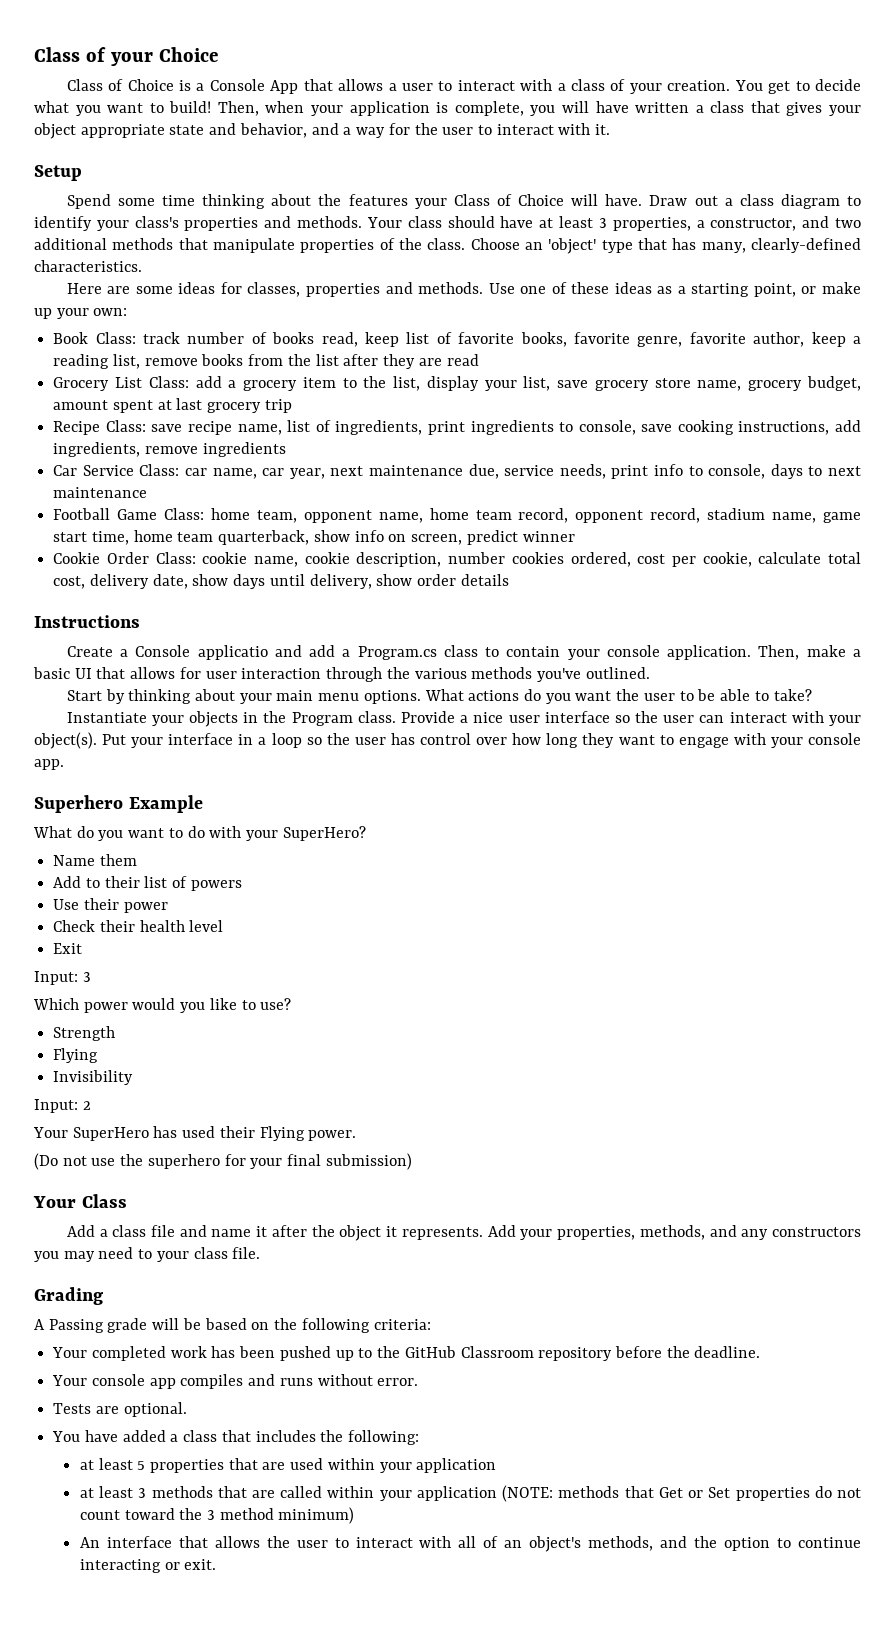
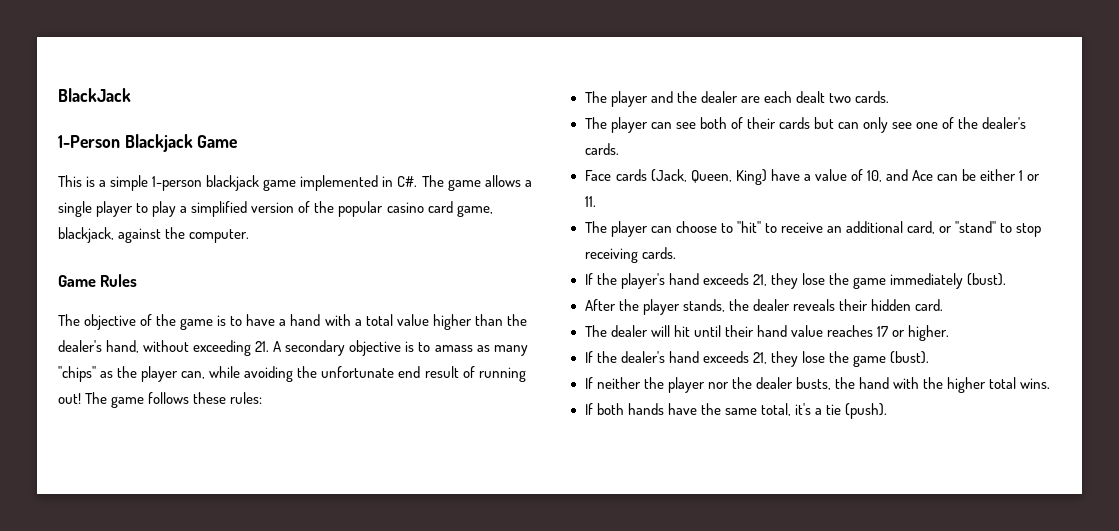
[34,47,218,66] [66,79,862,94] [34,101,861,116] [34,123,611,139] [34,165,82,181] [66,194,862,209] [34,216,862,231] [34,238,862,254] [34,260,142,272] [66,282,862,297] [34,308,128,319] [53,332,861,347] [53,354,479,369] [53,376,862,391] [53,398,292,413] [53,420,862,435] [53,442,286,457] [53,464,861,479] [53,487,148,498] [53,508,862,523] [53,530,575,545] [53,552,861,567] [53,574,509,589] [34,615,140,628] [66,645,862,660] [33,667,650,682] [66,689,812,704] [66,711,862,727] [34,732,861,749] [34,759,64,770] [34,795,203,813] [33,826,366,841] [53,854,137,866] [53,876,242,891] [53,898,168,913] [53,920,224,932] [53,943,83,954] [34,971,91,985] [33,998,292,1013] [53,1026,116,1041] [53,1048,99,1063] [53,1070,134,1085] [34,1099,91,1113] [33,1126,357,1141] [34,1153,412,1170] [33,1194,127,1208] [66,1225,862,1241] [34,1247,261,1262] [34,1287,103,1305] [34,1318,431,1333] [52,1346,761,1361] [52,1374,419,1389] [53,1402,187,1417] [52,1430,420,1445] [79,1458,497,1473] [79,1485,862,1502] [79,1507,355,1524] [79,1536,861,1552] [79,1559,217,1573] Class of your Choice // Class of Choice is a Console App that allows a user to interact with a class of your creation. You get to decide what you want to build! Then, when your application is complete, you will have written a class that gives your object appropriate state and behavior, and a way for the user to interact with it. // Setup // Spend some time thinking about the features your Class of Choice will have. Draw out a class diagram to identify your class's properties and methods. Your class should have at least 3 properties, a constructor, and two additional methods that manipulate properties of the class. Choose an 'object' type that has many, clearly-defined characteristics. // Here are some ideas for classes, properties and methods. Use one of these ideas as a starting point, or make up your own: // Book Class: track number of books read, keep list of favorite books, favorite genre, favorite author, keep a reading list, remove books from the list after they are read // Grocery List Class: add a grocery item to the list, display your list, save grocery store name, grocery budget, amount spent at last grocery trip // Recipe Class: save recipe name, list of ingredients, print ingredients to console, save cooking instructions, add ingredients, remove ingredients // Car Service Class: car name, car year, next maintenance due, service needs, print info to console, days to next maintenance // Football Game Class: home team, opponent name, home team record, opponent record, stadium name, game start time, home team quarterback, show info on screen, predict winner // Cookie Order Class: cookie name, cookie description, number cookies ordered, cost per cookie, calculate total cost, delivery date, show days until delivery, show order details // Instructions // Create a Console applicatio and add a Program.cs class to contain your console application. Then, make a basic UI that allows for user interaction through the various methods you've outlined. // Start by thinking about your main menu options. What actions do you want the user to be able to take? // Instantiate your objects in the Program class. Provide a nice user interface so the user can interact with your object(s). Put your interface in a loop so the user has control over how long they want to engage with your console app. // Superhero Example // What do you want to do with your SuperHero? // Name them // Add to their list of powers // Use their power // Check their health level // Exit // Input: 3 // Which power would you like to use? // Strength // Flying // Invisibility // Input: 2 // Your SuperHero has used their Flying power. // (Do not use the superhero for your final submission) // Your Class // Add a class file and name it after the object it represents. Add your properties, methods, and any constructors you may need to your class file. // Grading // A Passing grade will be based on the following criteria: // Your completed work has been pushed up to the GitHub Classroom repository before the deadline. // Your console app compiles and runs without error. // Tests are optional. // You have added a class that includes the following: // at least 5 properties that are used within your application // at least 3 methods that are called within your application (NOTE: methods that Get or Set properties do not count toward the 3 method minimum) // An interface that allows the user to interact with all of an object's methods, and the option to continue interacting or exit. -> [58,88,131,102] [58,134,238,152] [58,175,532,191] [58,201,493,217] [58,227,250,243] [58,274,138,287] [58,314,527,330] [58,340,528,356] [58,366,526,382] [58,392,263,408] [584,91,889,107] [584,117,1027,133] [584,143,619,155] [584,169,1041,185] [584,196,596,207] [584,221,1042,237] [584,247,676,263] [584,273,1007,289] [584,299,943,315] [584,325,950,341] [584,351,929,367] [584,377,1051,393] [584,403,887,419] BlackJack // 1-Person Blackjack Game // This is a simple 1-person blackjack game implemented in C#. The game allows a single player to play a simplified version of the popular casino card game, blackjack, against the computer. // Game Rules // The objective of the game is to have a hand with a total value higher than the dealer's hand, without exceeding 21. A secondary objective is to amass as many "chips" as the player can, while avoiding the unfortunate end result of running out! The game follows these rules: // The player and the dealer are each dealt two cards. // The player can see both of their cards but can only see one of the dealer's cards. // Face cards (Jack, Queen, King) have a value of 10, and Ace can be either 1 or 11. // The player can choose to "hit" to receive an additional card, or "stand" to stop receiving cards. // If the player's hand exceeds 21, they lose the game immediately (bust). // After the player stands, the dealer reveals their hidden card. // The dealer will hit until their hand value reaches 17 or higher. // If the dealer's hand exceeds 21, they lose the game (bust). // If neither the player nor the dealer busts, the hand with the higher total wins. // If both hands have the same total, it's a tie (push).

